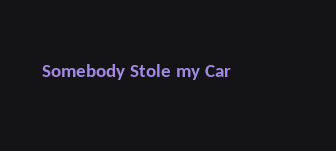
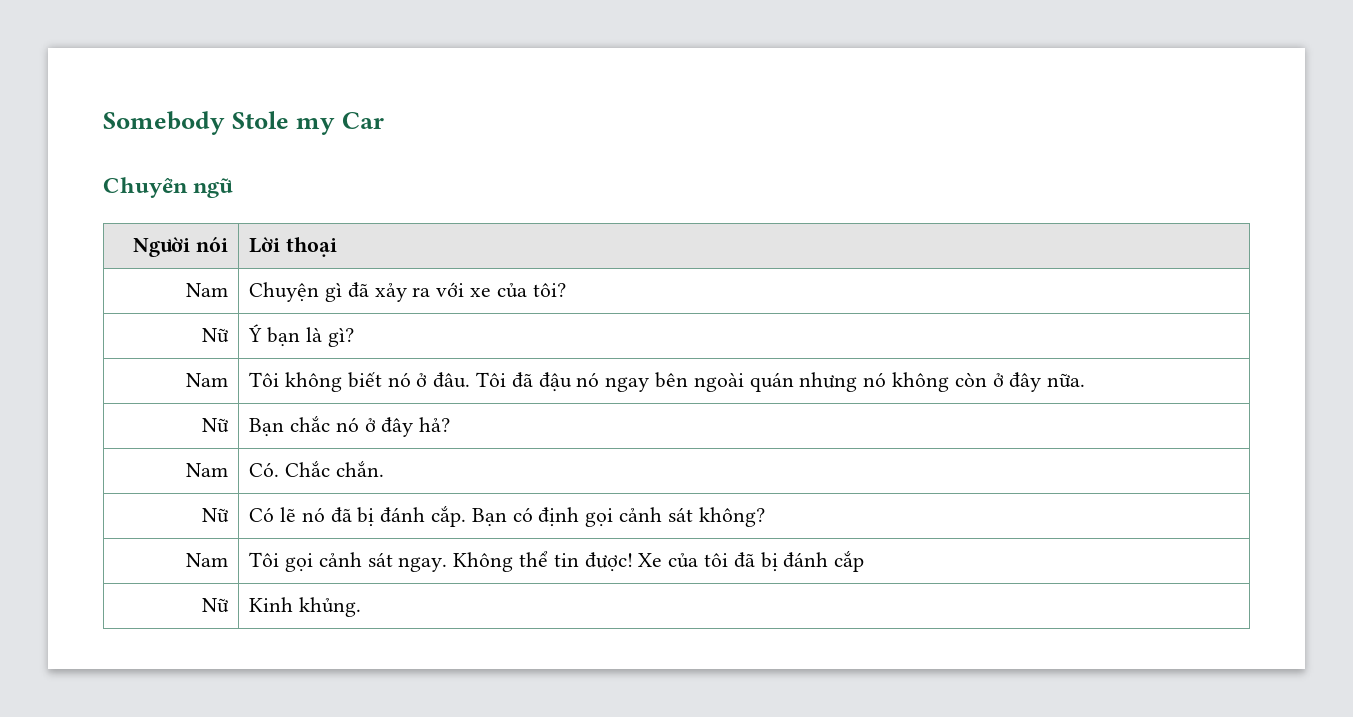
(232, 71) none -> [103,177,234,198] [133,237,228,257] [249,237,337,257] [185,283,228,297] [249,282,566,302] [201,328,229,343] [248,324,354,347] [185,373,228,387] [249,372,1086,392] [201,418,229,433] [249,415,451,437] [185,463,228,477] [249,460,384,477] [201,508,229,523] [249,505,765,527] [185,553,228,567] [249,550,865,572] [201,598,229,613] [249,597,361,617] // Chuyển ngữ // Người nói | Lời thoại // Nam | Chuyện gì đã xảy ra với xe của tôi? // Nữ | Ý bạn là gì? // Nam | Tôi không biết nó ở đâu. Tôi đã đậu nó ngay bên ngoài quán nhưng nó không còn ở đây nữa. // Nữ | Bạn chắc nó ở đây hả? // Nam | Có. Chắc chắn. // Nữ | Có lẽ nó đã bị đánh cắp. Bạn có định gọi cảnh sát không? // Nam | Tôi gọi cảnh sát ngay. Không thể tin được! Xe của tôi đã bị đánh cắp // Nữ | Kinh khủng.

